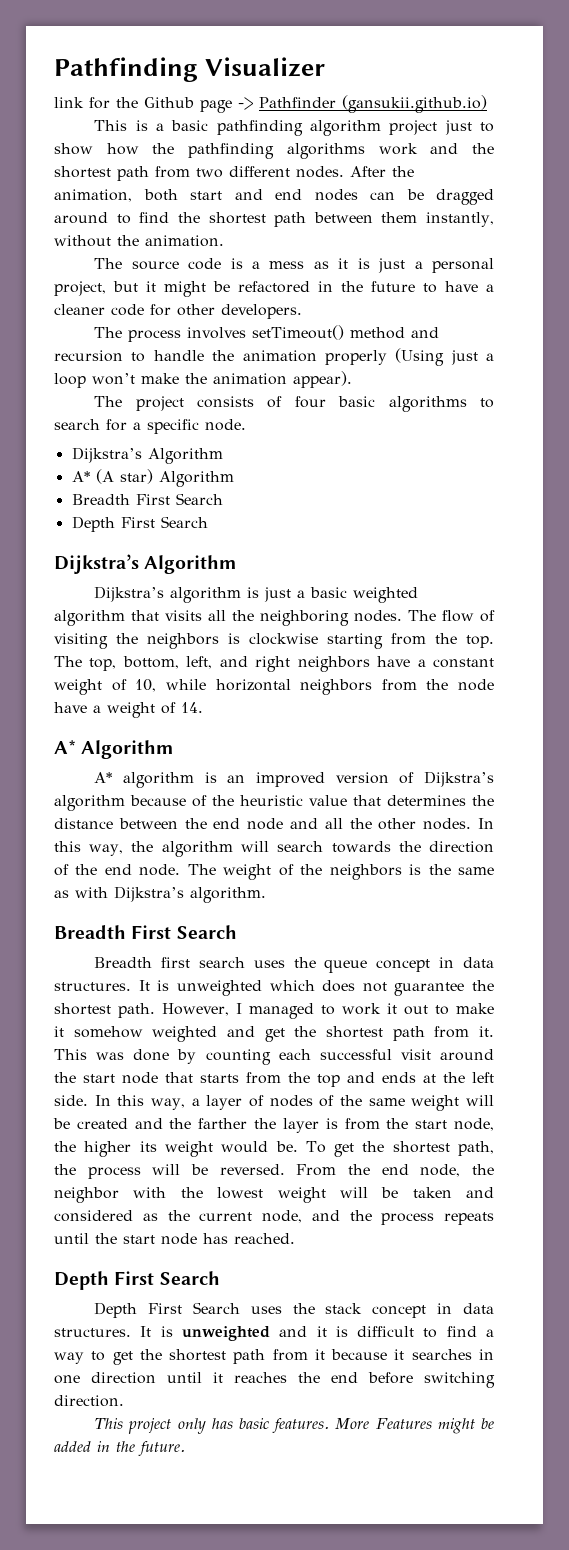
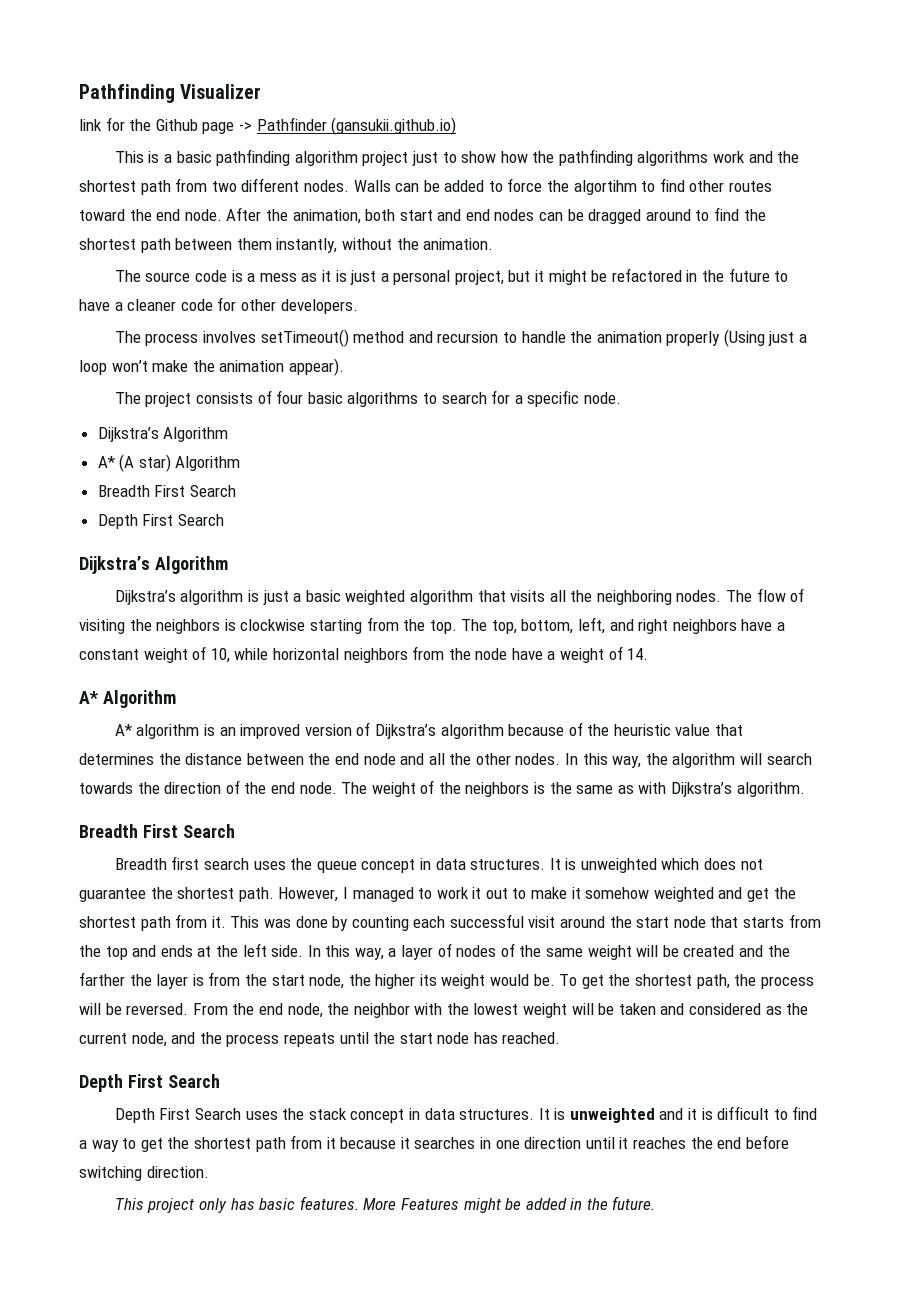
(344, 172) none -> [353,178,773,195] [79,209,222,221] Walls can be added to force the algortihm to find other routes toward the end node.

